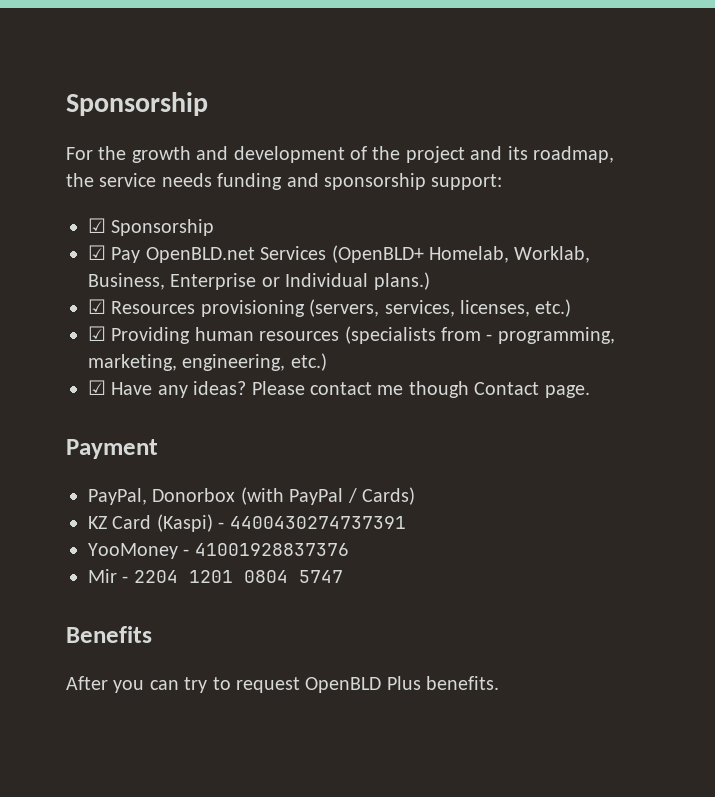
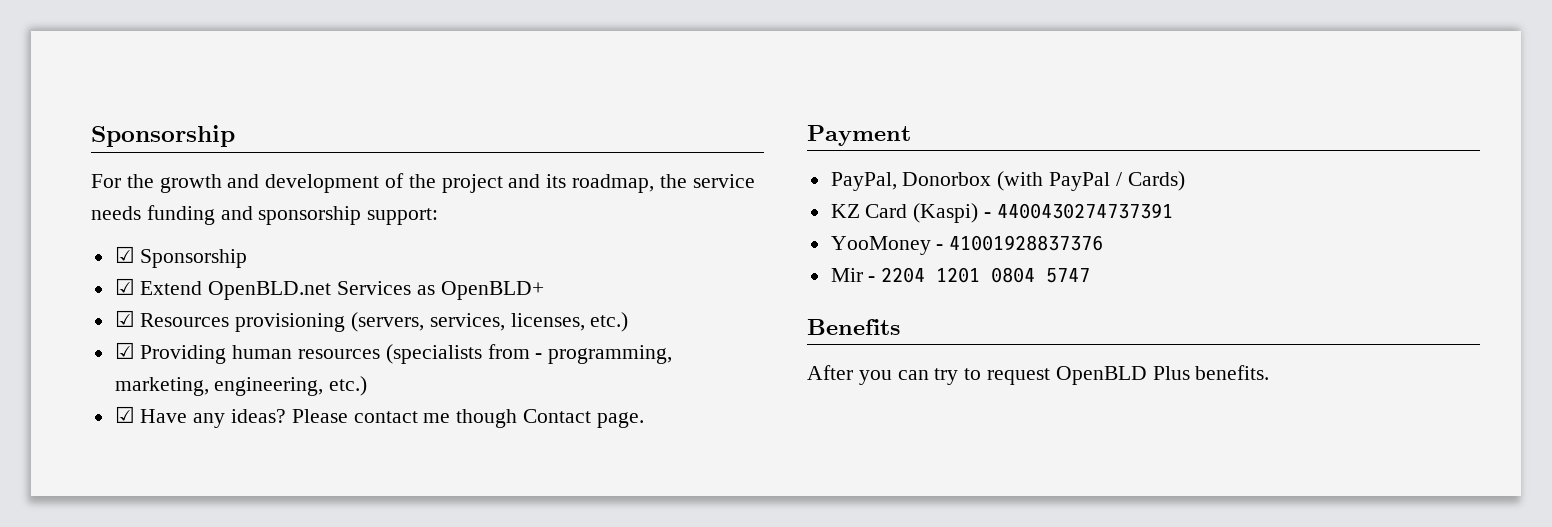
[111,247,141,263] Pay -> [140,281,203,295] Extend
[331,245,591,263] [88,272,430,290] (OpenBLD+ Homelab, Worklab, Business, Enterprise or Individual plans.) -> [416,281,544,300] as OpenBLD+

